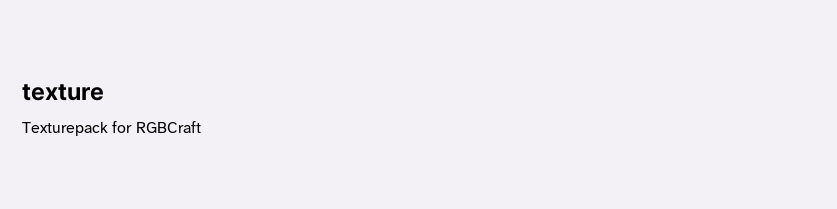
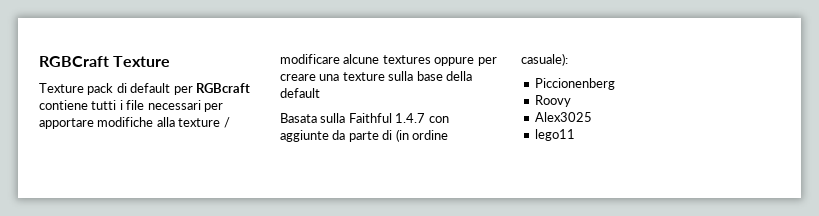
[22,84,104,101] [22,121,201,136] texture // Texturepack for RGBCraft -> [39,56,171,67] [39,83,250,95] [39,100,223,112] [39,117,230,129] [280,54,497,66] [280,71,472,81] [280,88,320,98] [280,113,449,123] [280,129,448,142] [521,53,568,66] [534,78,615,90] [534,95,571,107] [534,112,592,122] [534,129,575,141] RGBCraft Texture // Texture pack di default per RGBcraft contiene tutti i file necessari per apportare modifiche alla texture / modificare alcune textures oppure per creare una texture sulla base della default // Basata sulla Faithful 1.4.7 con aggiunte da parte di (in ordine casuale): // Piccionenberg // Roovy // Alex3025 // lego11

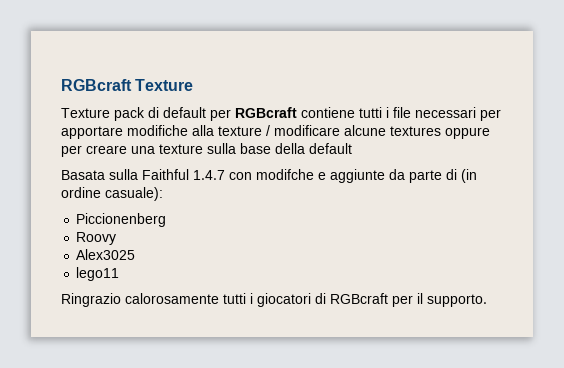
[39,56,109,67] RGBCraft -> [61,79,132,91] RGBcraft
(449, 119) none -> [256,169,326,180] modifche e
(575, 135) none -> [61,293,487,307] // Ringrazio calorosamente tutti i giocatori di RGBcraft per il supporto.

